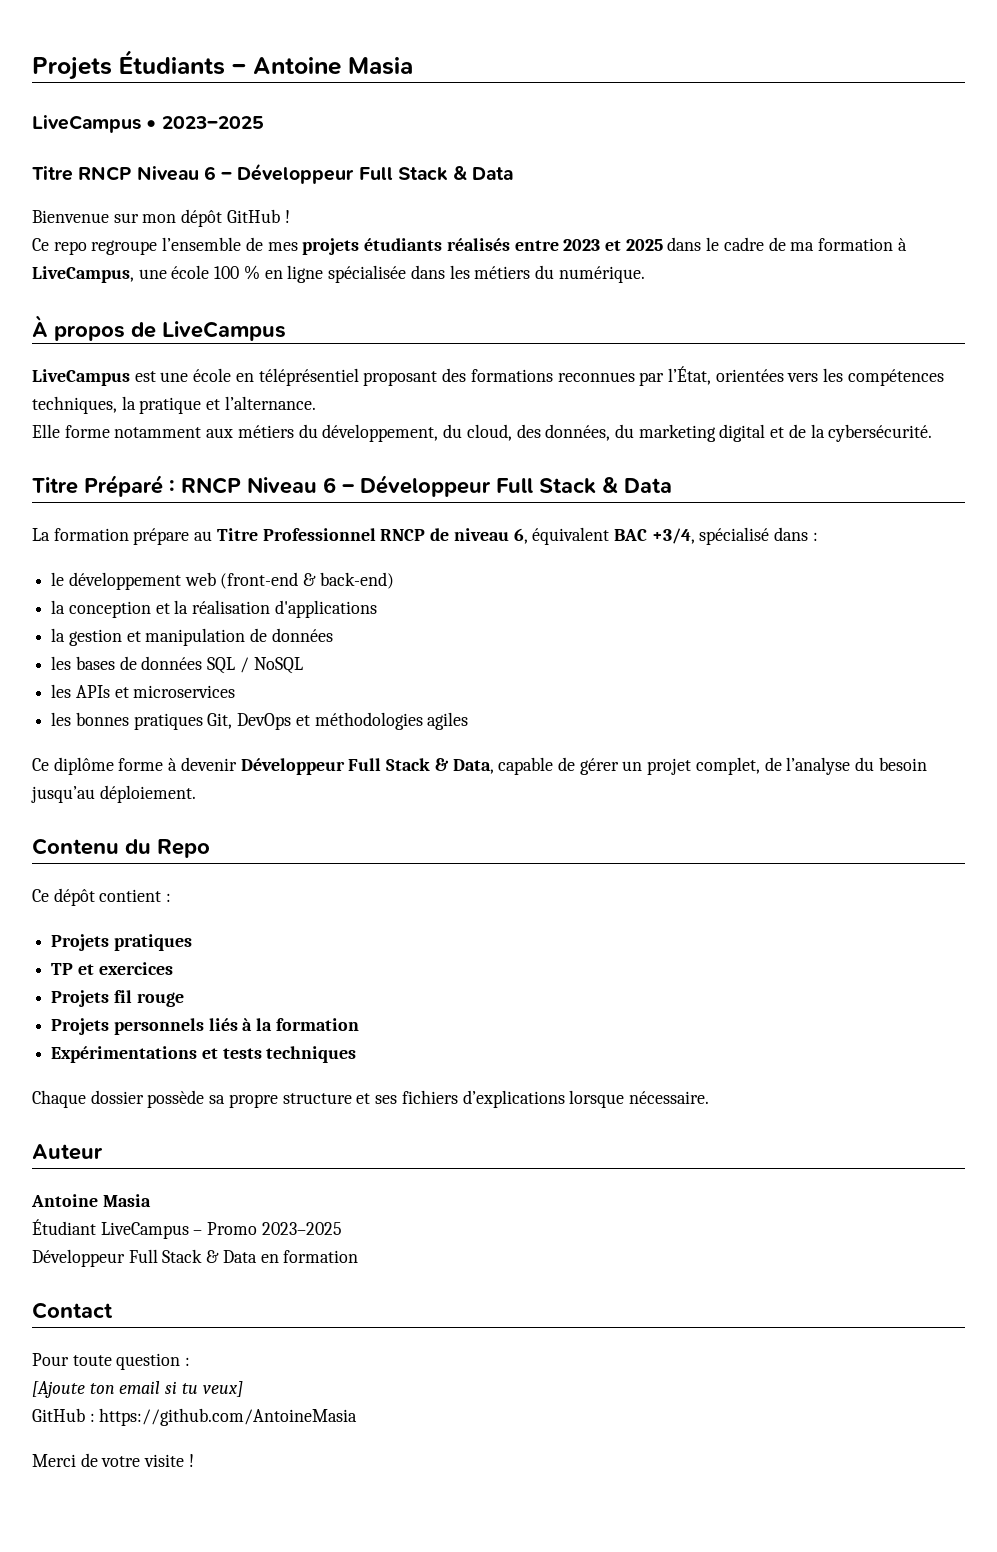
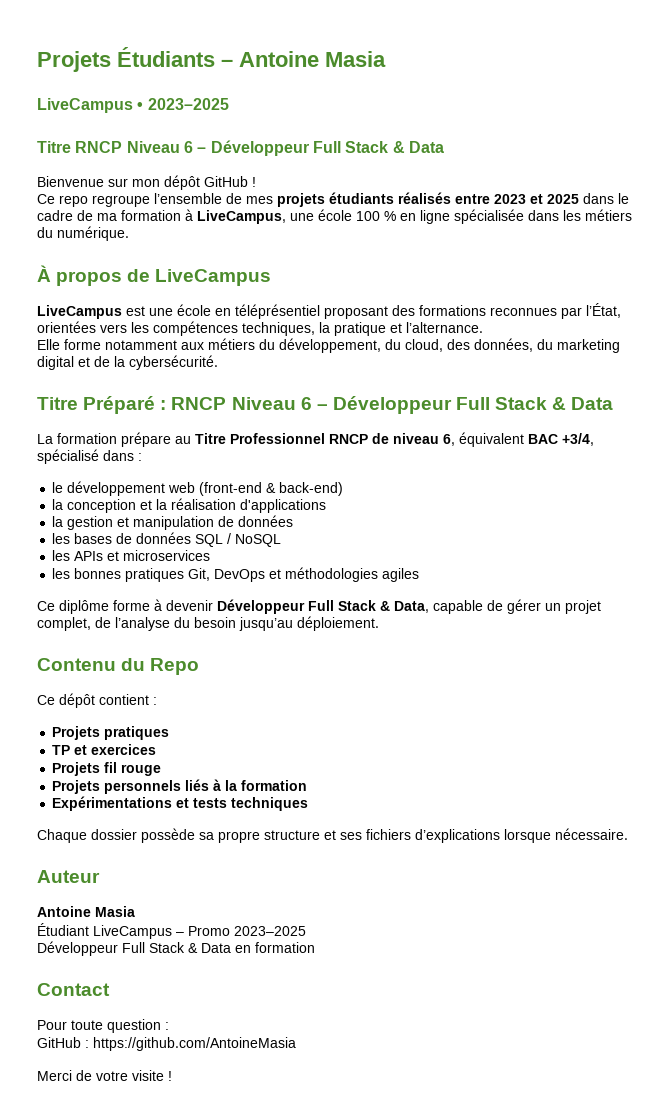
[32,1381,243,1398] // [Ajoute ton email si tu veux] -> (169, 1026) none

